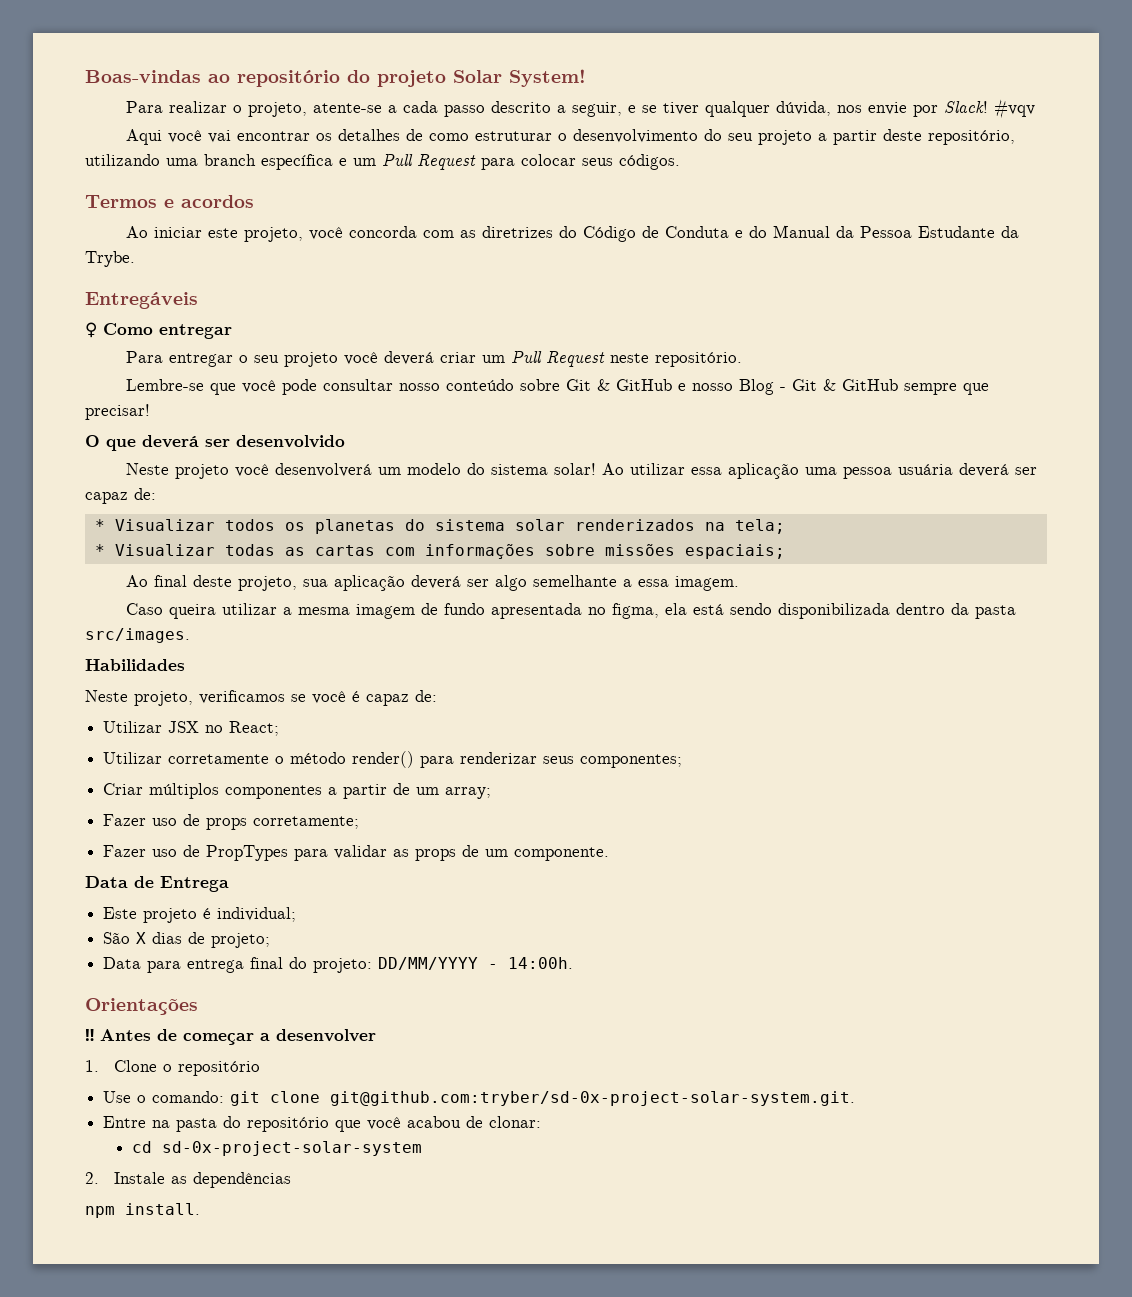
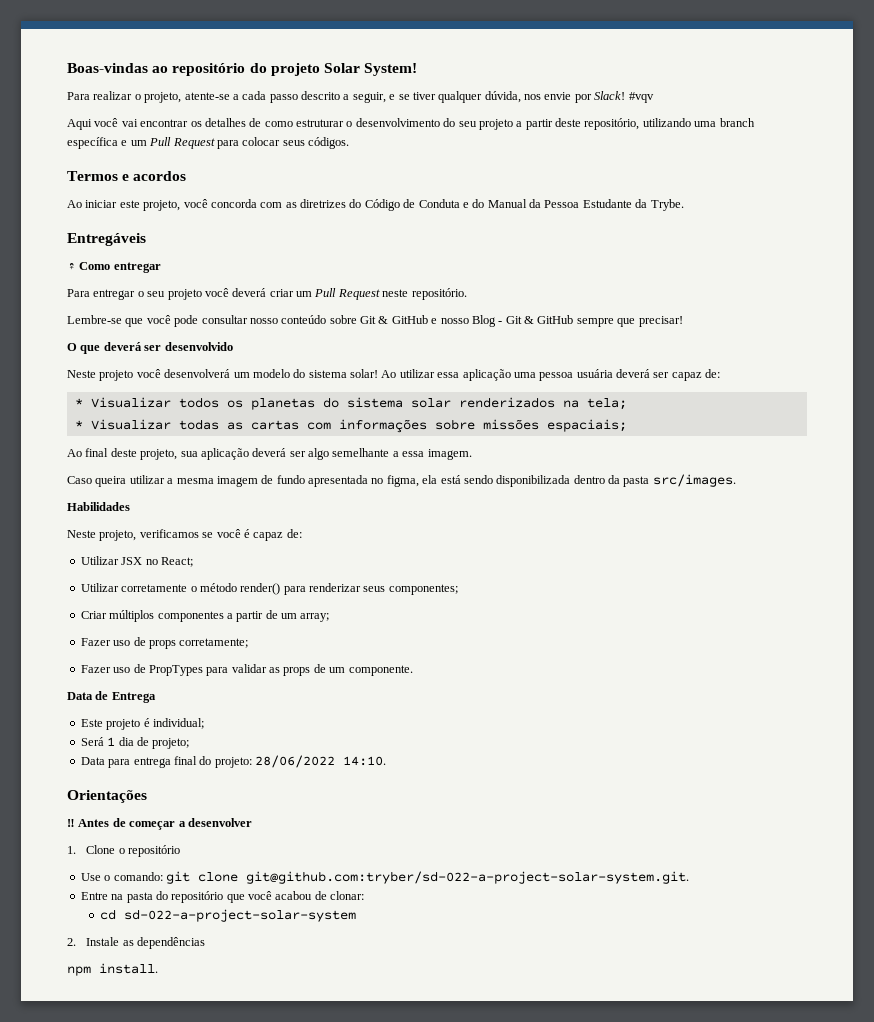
[103,932,183,944] São X dias -> [80,737,134,746] Será 1 dia
[378,957,574,970] DD/MM/YYYY - 14:00h. -> [255,755,386,768] 28/06/2022 14:10.
[330,1091,856,1106] git@github.com:tryber/sd-0x-project-solar-system.git. -> [245,871,689,884] git@github.com:tryber/sd-022-a-project-solar-system.git.
[161,1141,422,1156] sd-0x-project-solar-system -> [124,909,357,922] sd-022-a-project-solar-system

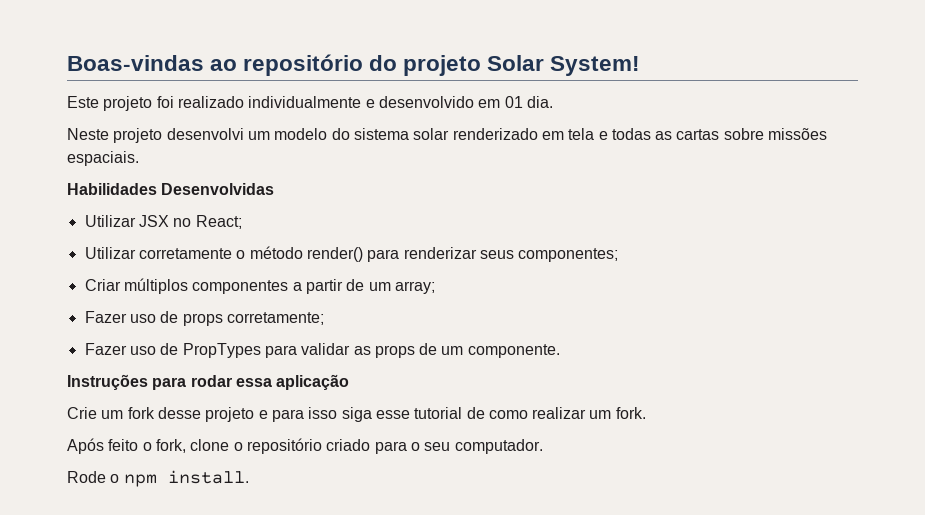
[67,91,654,103] [67,118,755,130] [67,137,349,149] [67,171,187,181] [67,199,684,211] [67,233,146,246] [67,262,161,273] [67,288,467,300] [67,315,683,327] [67,342,233,354] Para realizar o projeto, atente-se a cada passo descrito a seguir, e se tiver qualquer dúvida, nos envie por Slack! #vqv // Aqui você vai encontrar os detalhes de como estruturar o desenvolvimento do seu projeto a partir deste repositório, utilizando uma branch específica e um Pull Request para colocar seus códigos. // Termos e acordos // Ao iniciar este projeto, você concorda com as diretrizes do Código de Conduta e do Manual da Pessoa Estudante da Trybe. // Entregáveis // ♀ Como entregar // Para entregar o seu projeto você deverá criar um Pull Request neste repositório. // Lembre-se que você pode consultar nosso conteúdo sobre Git & GitHub e nosso Blog - Git & GitHub sempre que precisar! // O que deverá ser desenvolvido -> [67,96,553,111] Este projeto foi realizado individualmente e desenvolvido em 01 dia.
[136,369,231,378] você desenvolverá -> [166,128,244,140] desenvolvi
[350,369,721,381] [74,397,627,410] [74,419,627,433] [67,448,472,460] [67,474,736,487] [67,502,130,511] [67,529,302,541] solar! Ao utilizar essa aplicação uma pessoa usuária deverá ser capaz de: // * Visualizar todos os planetas do sistema solar renderizados na tela; // * Visualizar todas as cartas com informações sobre missões espaciais; // Ao final deste projeto, sua aplicação deverá ser algo semelhante a essa imagem. // Caso queira utilizar a mesma imagem de fundo apresentada no figma, ela está sendo disponibilizada dentro da pasta src/images. // Habilidades // Neste projeto, verificamos se você é capaz de: -> [413,128,828,140] [67,151,139,166] [67,183,275,195] solar renderizado em tela e todas as cartas sobre missões espaciais. // Habilidades Desenvolvidas
[67,691,156,703] [80,718,204,730] [80,737,190,749] [80,755,386,768] [67,790,147,803] [67,818,252,830] [67,845,181,857] [80,871,689,884] [80,891,365,903] [100,909,357,922] [67,937,206,949] Data de Entrega // Este projeto é individual; // Será 1 dia de projeto; // Data para entrega final do projeto: 28/06/2022 14:10. // Orientações // ‼ Antes de começar a desenvolver // 1. Clone o repositório // Use o comando: git clone git@github.com:tryber/sd-022-a-project-solar-system.git. // Entre na pasta do repositório que você acabou de clonar: // cd sd-022-a-project-solar-system // 2. Instale as dependências // -> [67,374,350,390] [67,407,646,422] [67,438,543,454] [67,471,120,483] Instruções para rodar essa aplicação // Crie um fork desse projeto e para isso siga esse tutorial de como realizar um fork. // Após feito o fork, clone o repositório criado para o seu computador. // Rode o

